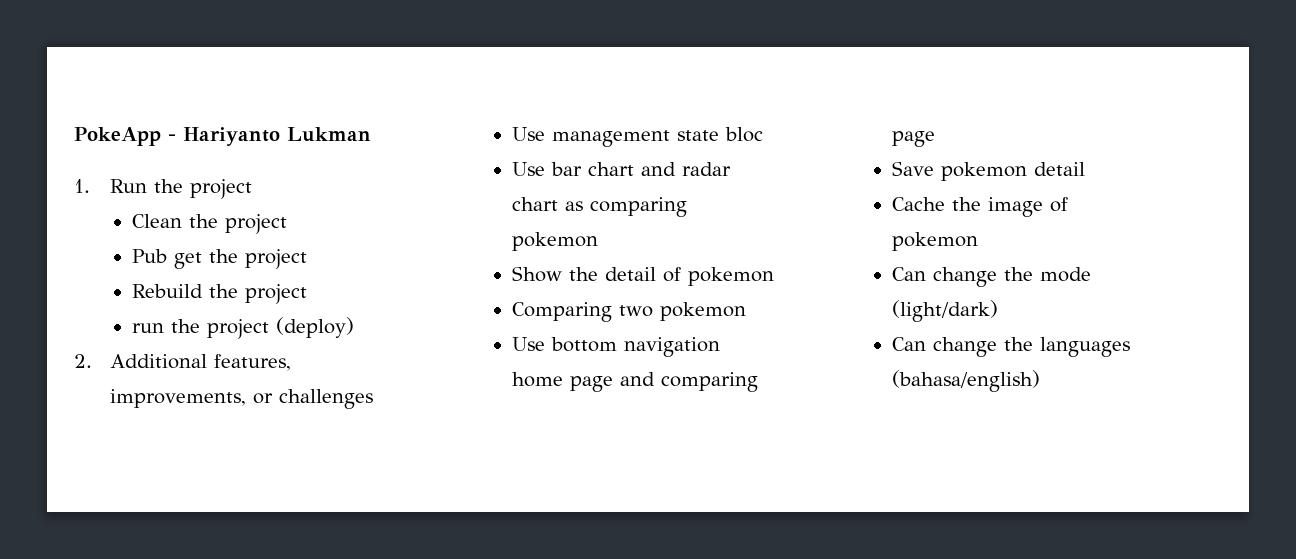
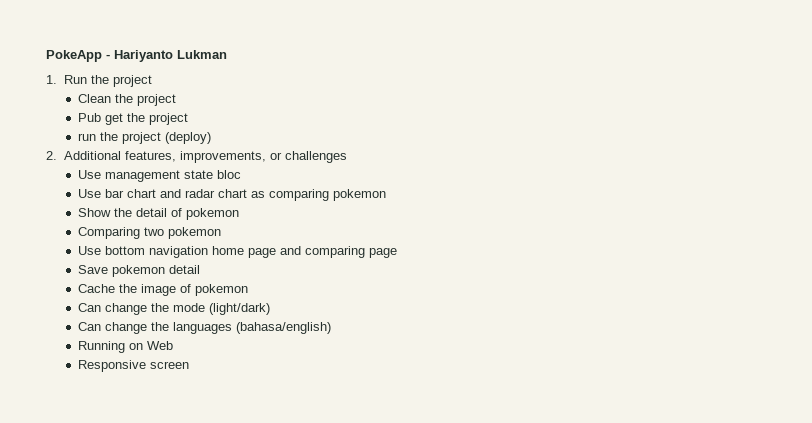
[132,284,308,304] // Rebuild the project -> (189, 119) none
(1041, 381) none -> [78,341,174,353] [78,360,190,372] // Running on Web // Responsive screen

